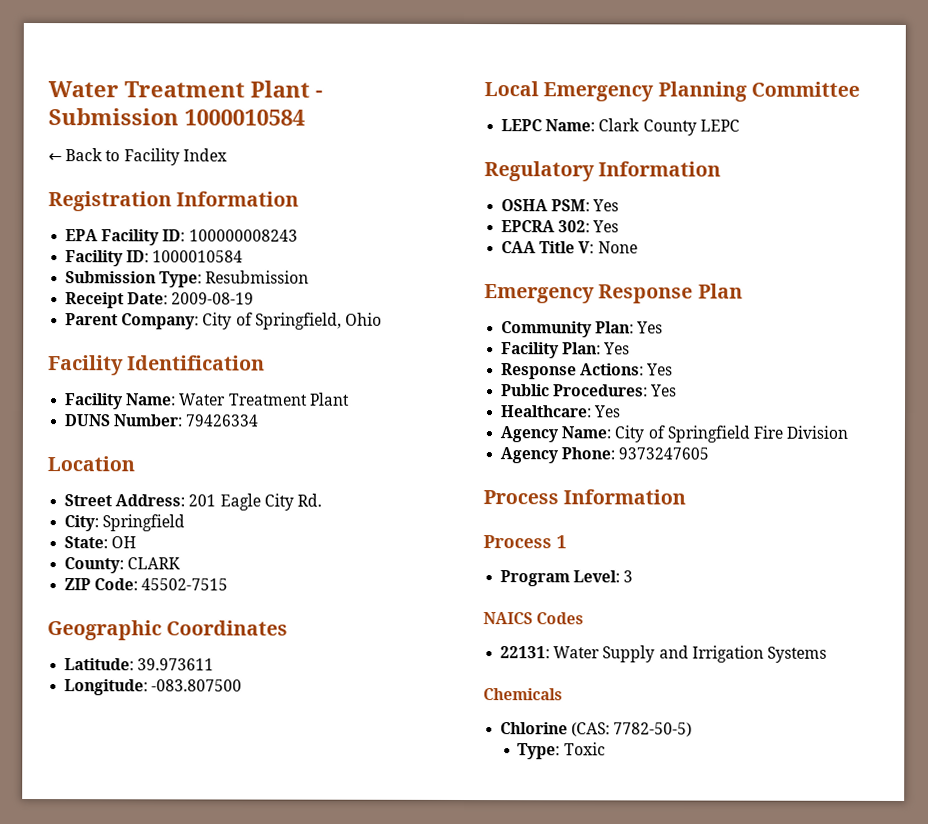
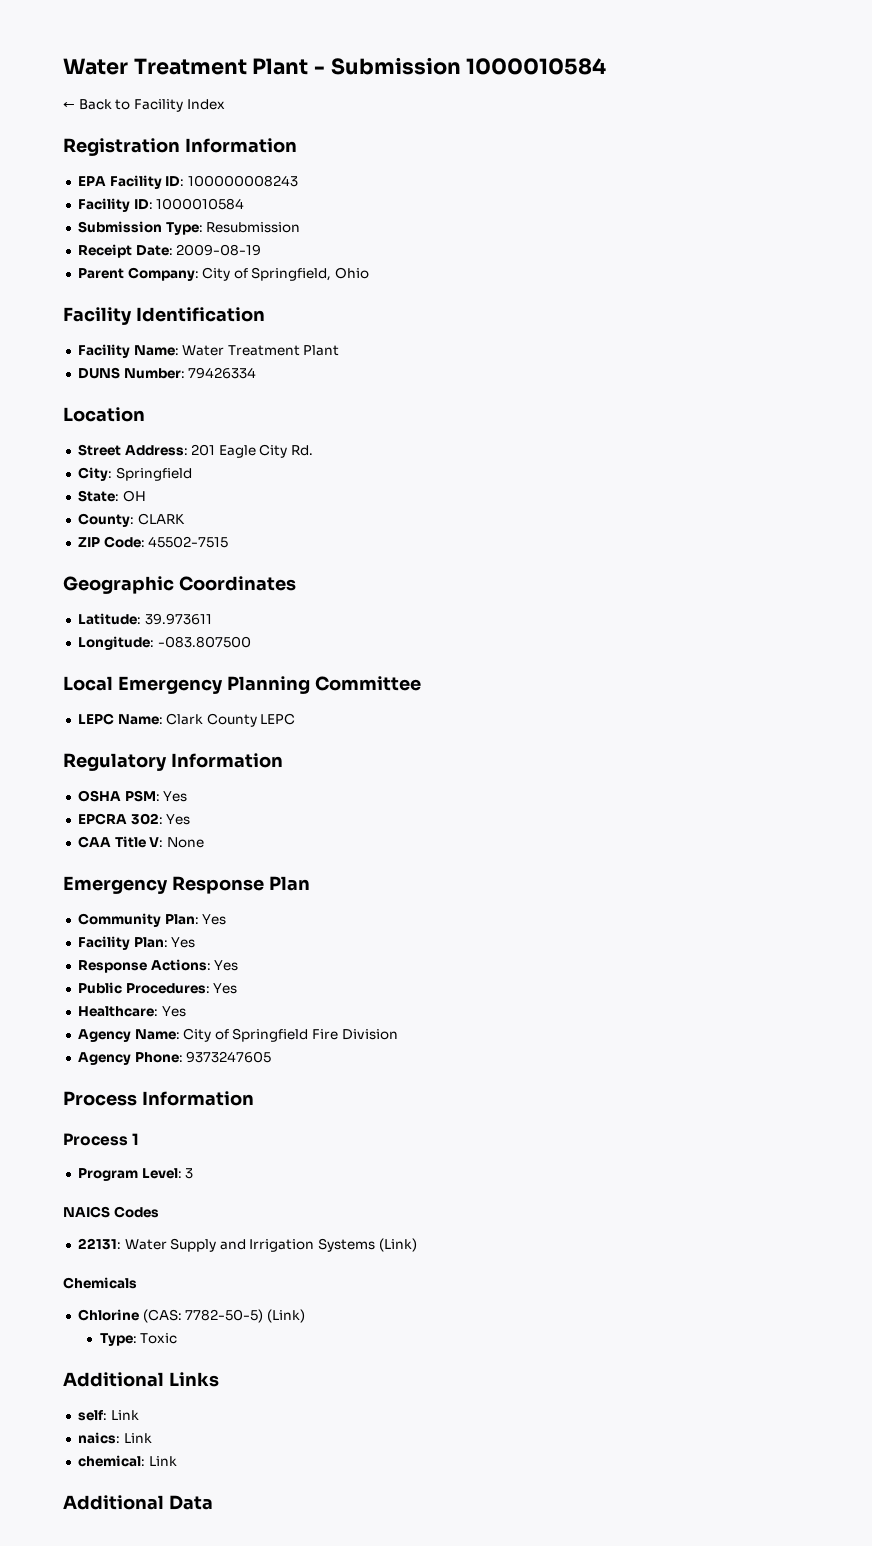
(827, 654) none -> [378,1238,417,1252] (Link)
(693, 729) none -> [266,1309,305,1323] (Link)
(606, 749) none -> [63,1372,219,1387] [77,1410,139,1421] [77,1432,152,1444] [77,1455,177,1467] [63,1495,213,1510] // Additional Links // self: Link // naics: Link // chemical: Link // Additional Data

